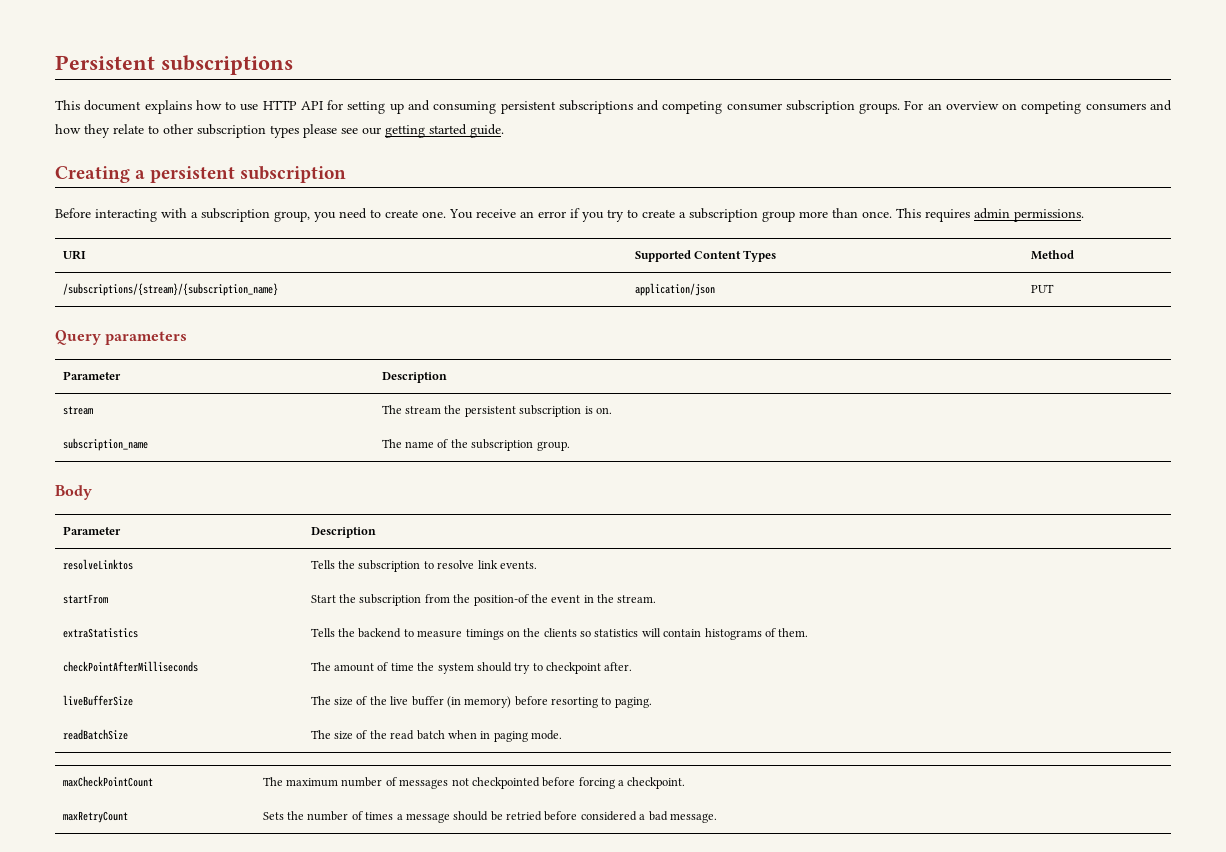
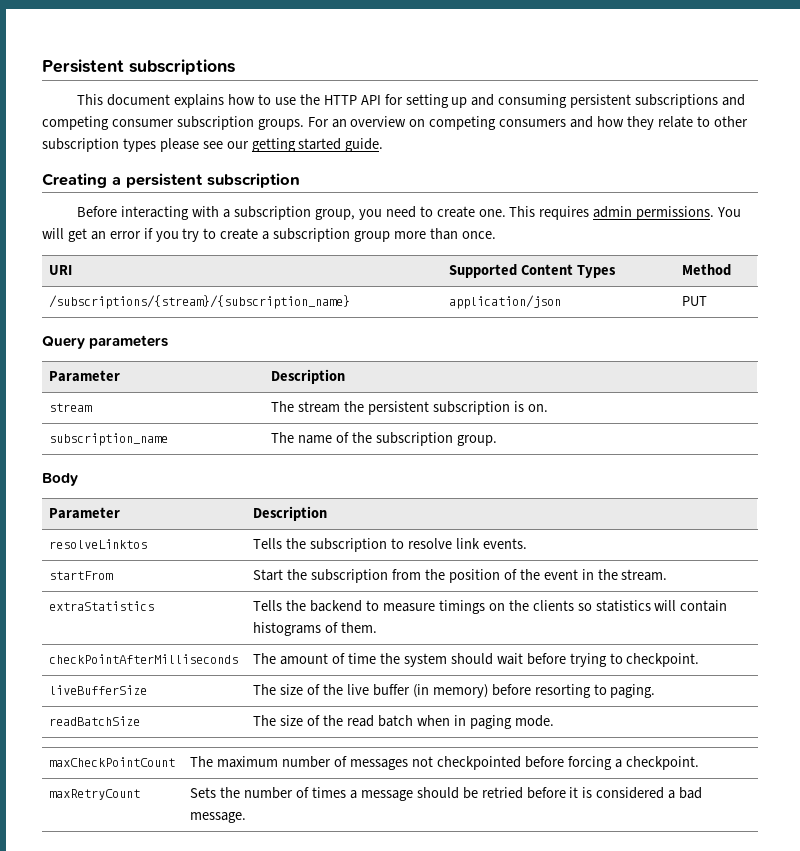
(259, 107) none -> [299,94,320,105] the
[449,209,516,219] You receive -> [509,206,742,220] [42,228,87,242] This requires admin permissions. You will get
[896,208,1084,222] This requires admin permissions. -> (496, 235) none
[473,594,529,606] position-of -> [448,569,517,583] position of
[514,662,633,674] try to checkpoint after. -> [496,653,700,667] wait before trying to checkpoint.
(578, 816) none -> [569,787,593,798] it is

